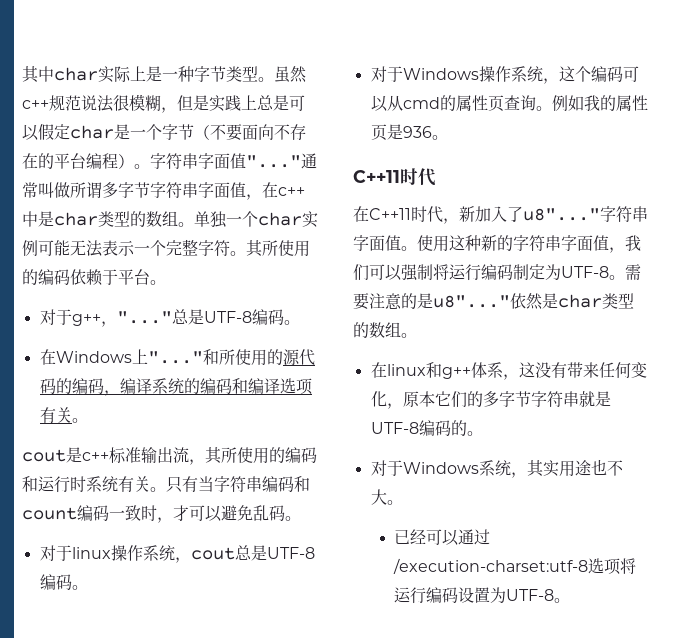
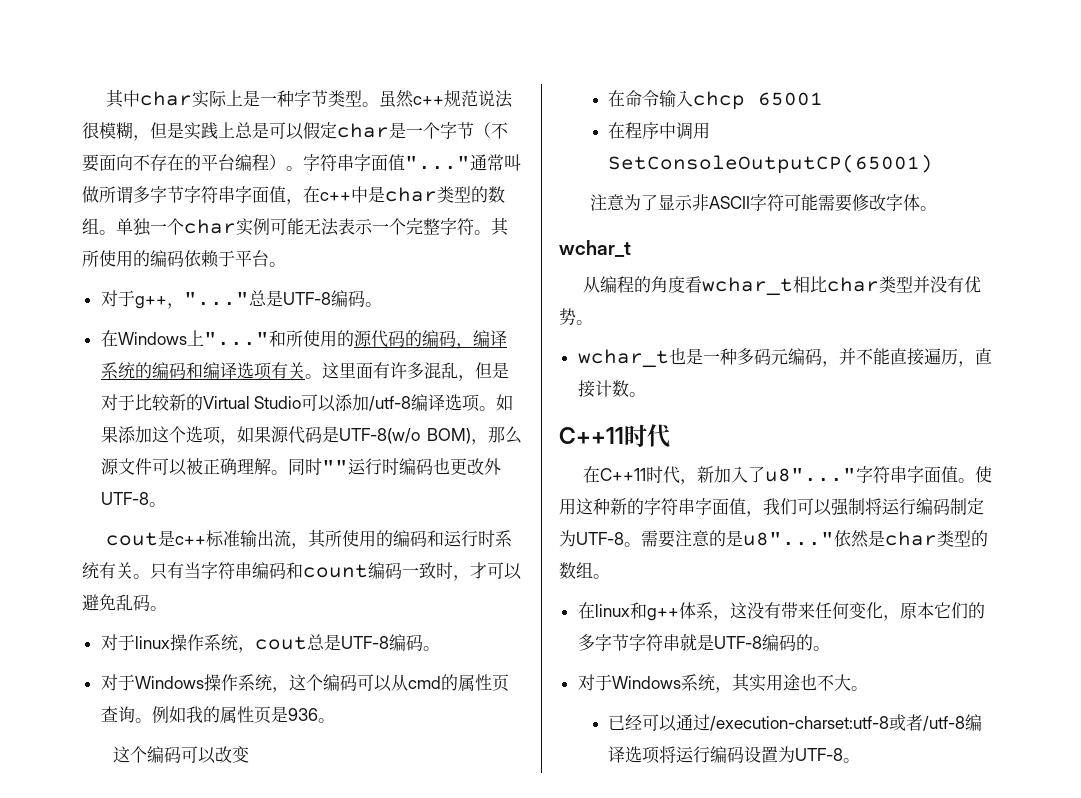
(88, 420) none -> [321,362,509,381] [100,394,514,412] [100,426,522,445] [100,458,501,476] [100,492,166,507] 这里面有许多混乱，但是对于比较新的Virtual Studio可以添加/utf-8编译选项。如果添加这个选项，如果源代码是UTF-8(w/o BOM)，那么源文件可以被正确理解。同时""运行时编码也更改外UTF-8。
(448, 137) none -> [112,746,249,764] [608,90,824,110] [608,122,711,140] [608,154,934,174] [589,194,937,212] [559,240,631,257] [582,276,981,296] [559,308,593,325] [577,348,992,368] [577,380,646,398] // 这个编码可以改变 // 在命令输入chcp 65001 // 在程序中调用SetConsoleOutputCP(65001) // 注意为了显示非ASCII字符可能需要修改字体。 // wchar_t // 从编程的角度看wchar_t相比char类型并没有优势。 // wchar_t也是一种多码元编码，并不能直接遍历，直接计数。
(589, 566) none -> [889,714,983,731] [608,746,626,763] 或者/utf-8编译

